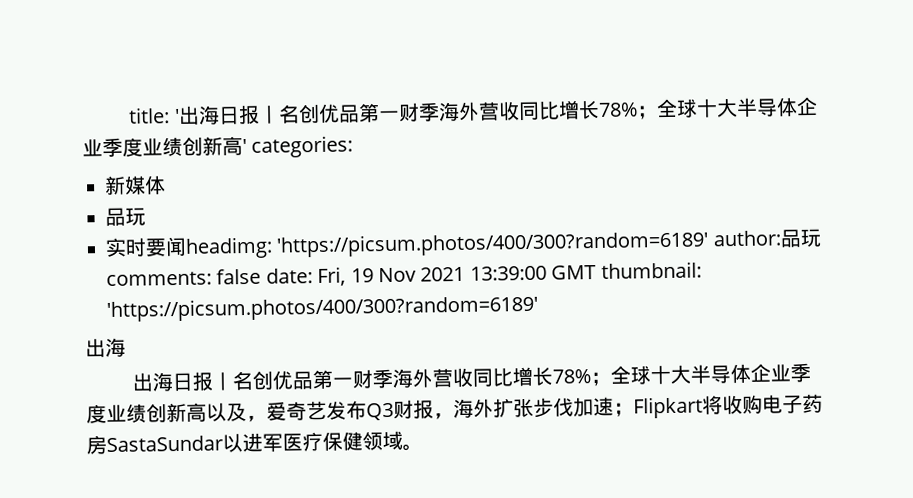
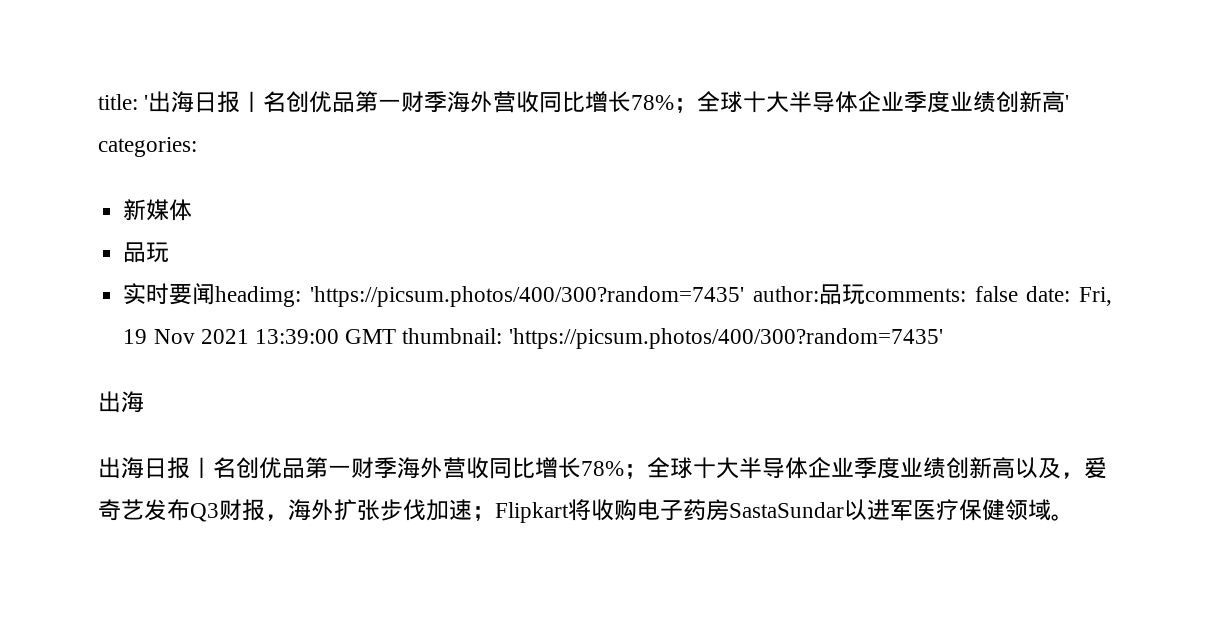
[276,230,710,258] 'https://picsum.photos/400/300?random=6189' -> [310,286,745,307] 'https://picsum.photos/400/300?random=7435'
[106,294,538,323] 'https://picsum.photos/400/300?random=6189' -> [508,328,943,349] 'https://picsum.photos/400/300?random=7435'

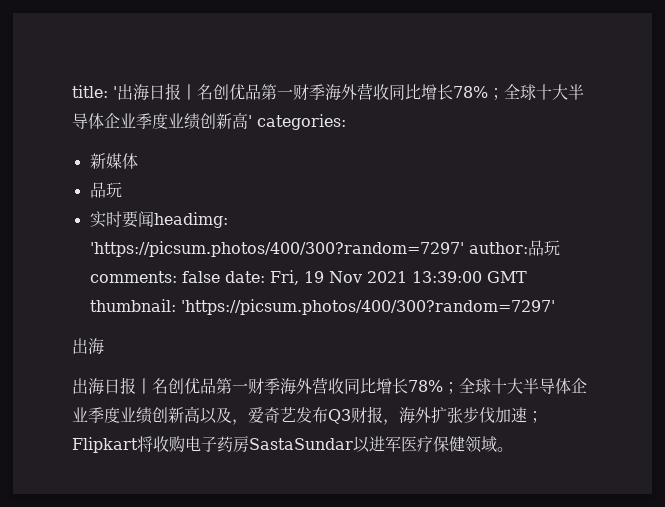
[310,286,745,307] 'https://picsum.photos/400/300?random=7435' -> [89,241,464,257] 'https://picsum.photos/400/300?random=7297'
[508,328,943,349] 'https://picsum.photos/400/300?random=7435' -> [180,299,555,315] 'https://picsum.photos/400/300?random=7297'

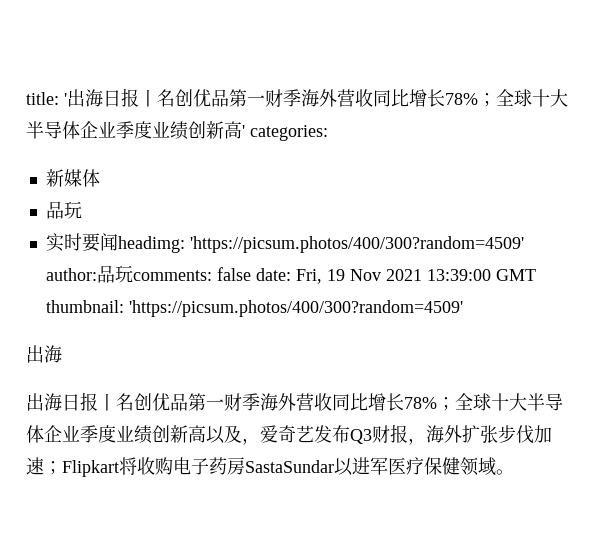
[89,241,464,257] 'https://picsum.photos/400/300?random=7297' -> [189,236,524,253] 'https://picsum.photos/400/300?random=4509'
[180,299,555,315] 'https://picsum.photos/400/300?random=7297' -> [128,300,463,317] 'https://picsum.photos/400/300?random=4509'

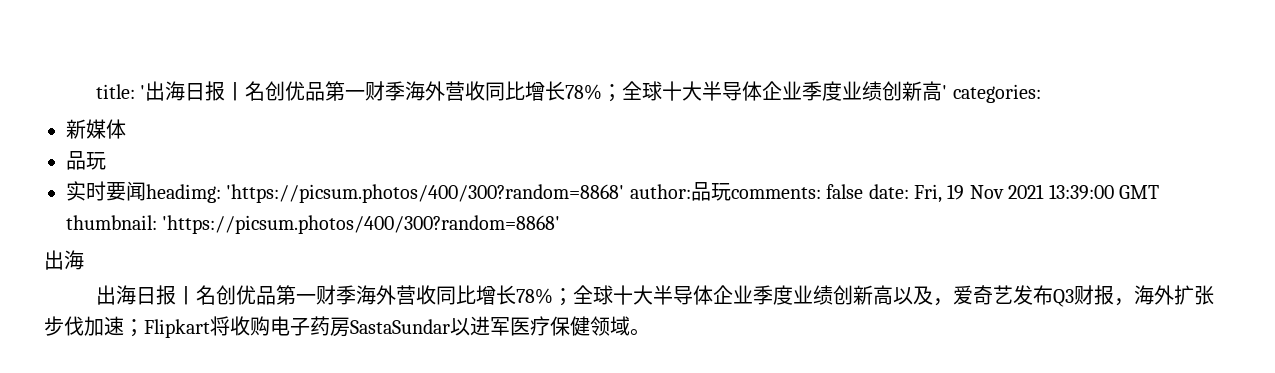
[189,236,524,253] 'https://picsum.photos/400/300?random=4509' -> [226,184,625,203] 'https://picsum.photos/400/300?random=8868'
[128,300,463,317] 'https://picsum.photos/400/300?random=4509' -> [162,215,561,234] 'https://picsum.photos/400/300?random=8868'

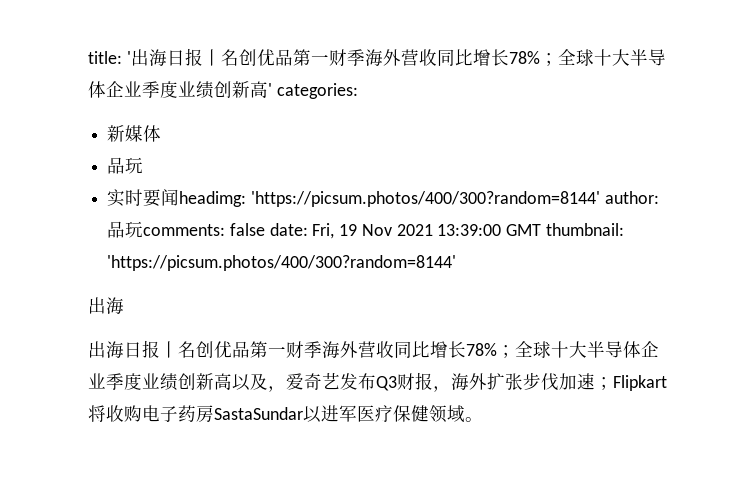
[226,184,625,203] 'https://picsum.photos/400/300?random=8868' -> [250,191,600,207] 'https://picsum.photos/400/300?random=8144'
[162,215,561,234] 'https://picsum.photos/400/300?random=8868' -> [107,255,457,271] 'https://picsum.photos/400/300?random=8144'

